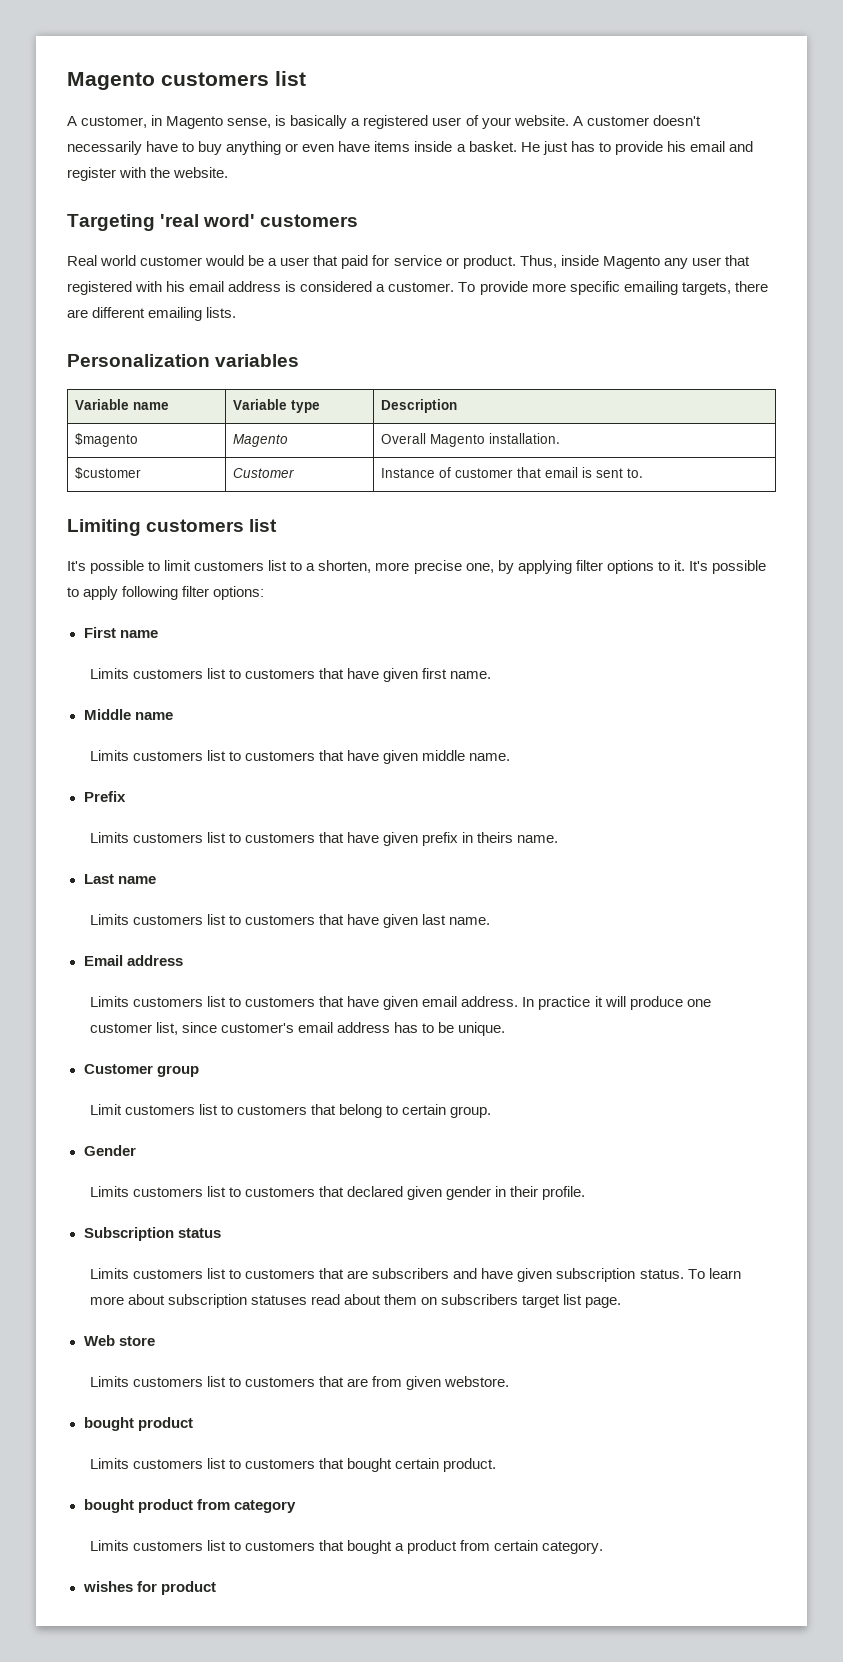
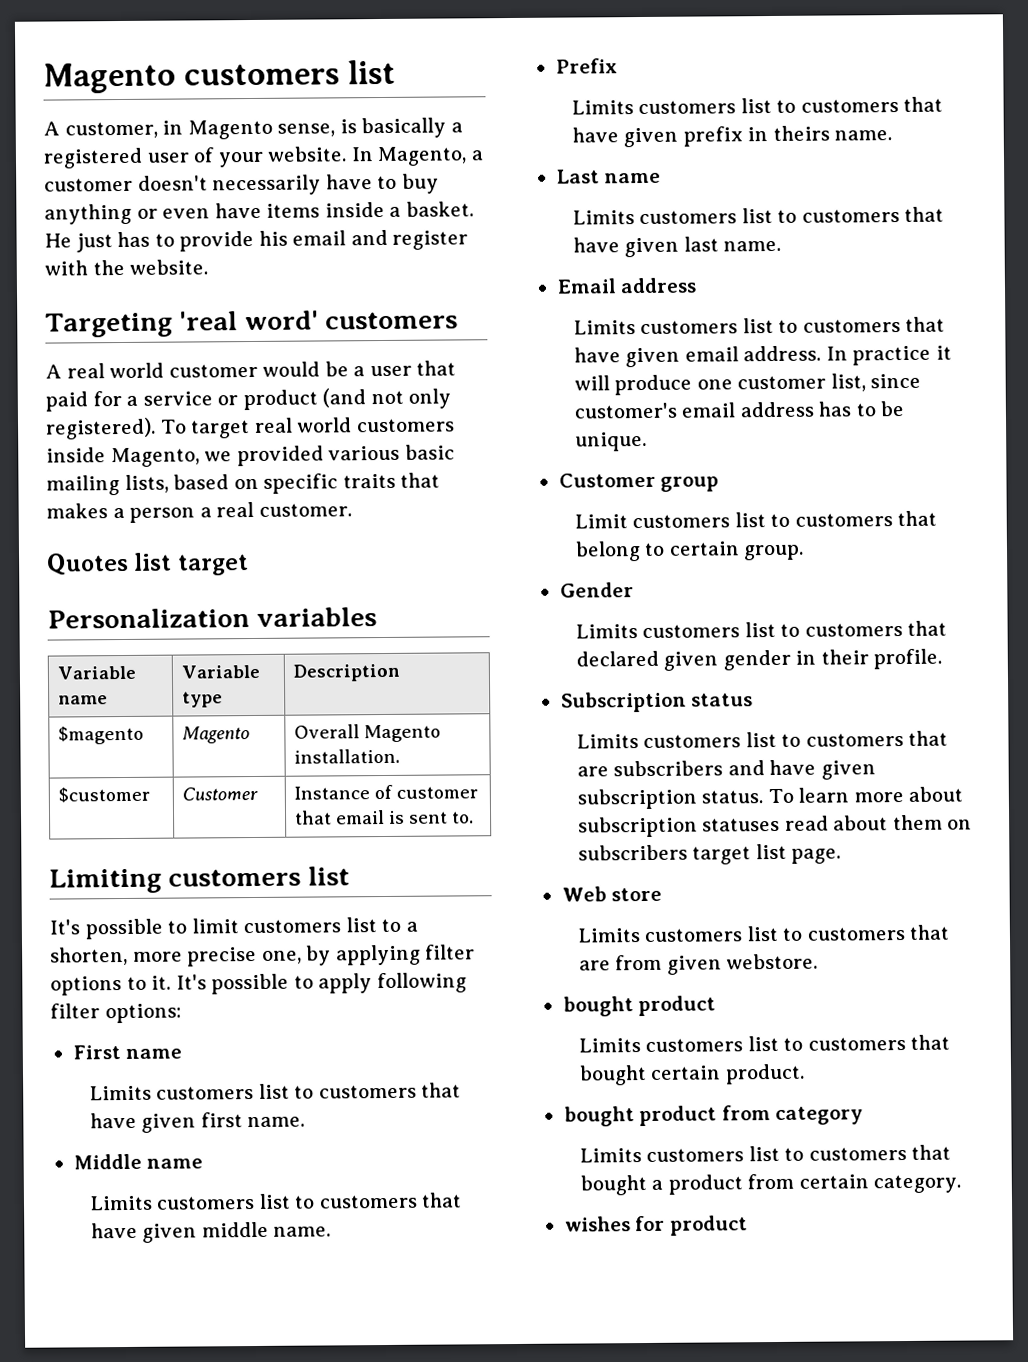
[572,116,583,126] A -> [350,146,483,167] In Magento, a
[67,255,97,266] Real -> [45,363,105,379] A real
(390, 260) none -> [126,395,139,406] a
[462,255,750,269] [67,281,768,295] [67,307,237,321] product. Thus, inside Magento any user that registered with his email address is considered a customer. To provide more specific emailing targets, there are different emailing lists. -> [242,388,452,411] [45,417,455,440] [46,444,455,468] [46,472,441,496] [46,501,352,523] [47,552,249,576] product (and not only registered). To target real world customers inside Magento, we provided various basic mailing lists, based on specific traits that makes a person a real customer. // Quotes list target

